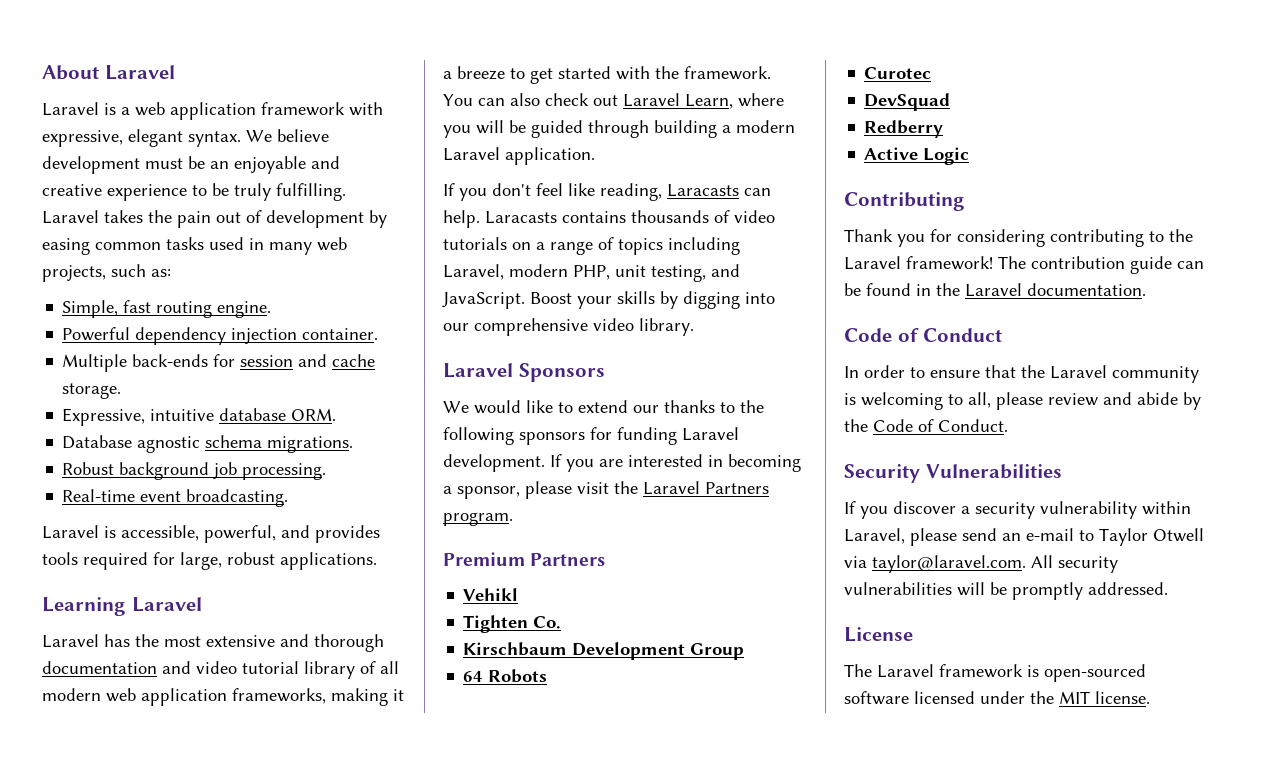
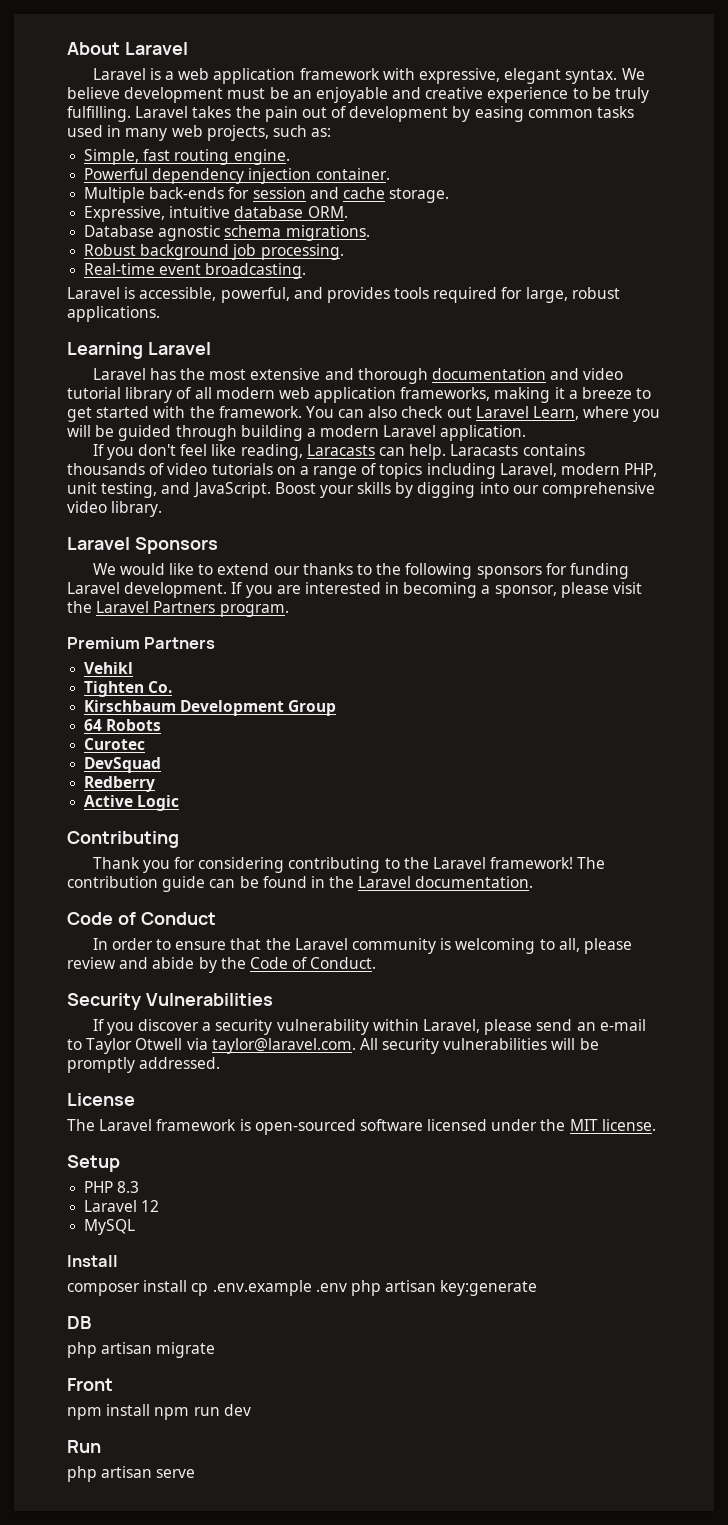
(1150, 697) none -> [67,1155,120,1172] [84,1181,140,1193] [84,1200,160,1212] [84,1219,136,1235] [67,1255,118,1267] [67,1280,538,1296] [67,1316,91,1329] [67,1342,216,1358] [67,1378,113,1391] [67,1404,251,1420] [67,1440,101,1453] [67,1466,196,1482] // Setup // PHP 8.3 // Laravel 12 // MySQL // Install // composer install cp .env.example .env php artisan key:generate // DB // php artisan migrate // Front // npm install npm run dev // Run // php artisan serve

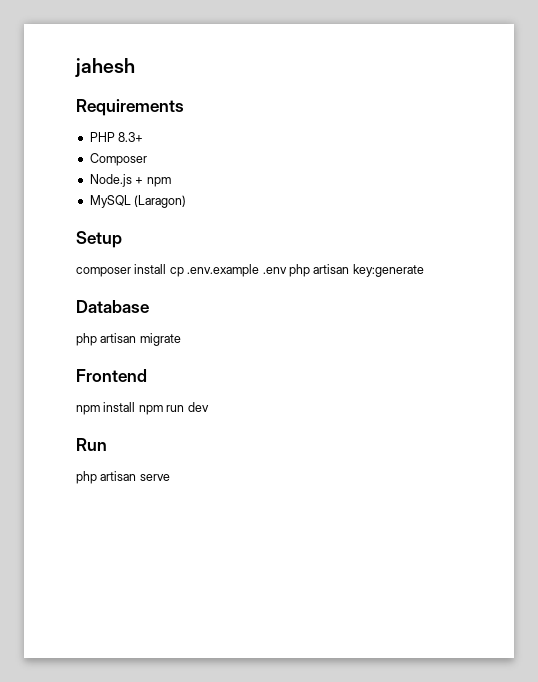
[67,42,188,55] [92,68,645,84] [67,87,650,103] [67,106,635,122] [67,125,332,141] [84,149,290,165] [84,168,390,184] [84,187,450,203] [84,206,348,222] [84,225,370,241] [84,244,344,260] [84,263,307,279] [67,287,620,303] [67,306,160,322] [67,342,211,359] [92,368,624,384] [67,387,652,403] [67,406,661,422] [67,425,527,441] [92,444,585,460] [67,463,658,479] [67,482,656,498] [67,501,163,517] [67,537,218,554] [92,563,629,579] [67,582,643,598] [67,601,289,617] [67,637,216,649] [84,662,134,674] [84,681,173,697] [84,700,337,716] [84,719,162,731] [84,738,146,750] [84,757,162,773] [84,776,156,792] [84,795,180,811] [67,831,179,848] [92,857,606,873] [67,876,534,892] [67,912,216,925] [92,938,632,954] [67,957,377,973] [67,993,273,1010] [92,1019,646,1035] [67,1038,599,1054] [67,1057,221,1073] [67,1093,135,1106] [67,1119,656,1135] [67,1155,120,1172] [84,1181,140,1193] [84,1200,160,1212] [84,1219,136,1235] [67,1255,118,1267] About Laravel // Laravel is a web application framework with expressive, elegant syntax. We believe development must be an enjoyable and creative experience to be truly fulfilling. Laravel takes the pain out of development by easing common tasks used in many web projects, such as: // Simple, fast routing engine. // Powerful dependency injection container. // Multiple back-ends for session and cache storage. // Expressive, intuitive database ORM. // Database agnostic schema migrations. // Robust background job processing. // Real-time event broadcasting. // Laravel is accessible, powerful, and provides tools required for large, robust applications. // Learning Laravel // Laravel has the most extensive and thorough documentation and video tutorial library of all modern web application frameworks, making it a breeze to get started with the framework. You can also check out Laravel Learn, where you will be guided through building a modern Laravel application. // If you don't feel like reading, Laracasts can help. Laracasts contains thousands of video tutorials on a range of topics including Laravel, modern PHP, unit testing, and JavaScript. Boost your skills by digging into our comprehensive video library. // Laravel Sponsors // We would like to extend our thanks to the following sponsors for funding Laravel development. If you are interested in becoming a sponsor, please visit the Laravel Partners program. // Premium Partners // Vehikl // Tighten Co. // Kirschbaum Development Group // 64 Robots // Curotec // DevSquad // Redberry // Active Logic // Contributing // Thank you for considering contributing to the Laravel framework! The contribution guide can be found in the Laravel documentation. // Code of Conduct // In order to ensure that the Laravel community is welcoming to all, please review and abide by the Code of Conduct. // Security Vulnerabilities // If you discover a security vulnerability within Laravel, please send an e-mail to Taylor Otwell via taylor@laravel.com. All security vulnerabilities will be promptly addressed. // License // The Laravel framework is open-sourced software licensed under the MIT license. // Setup // PHP 8.3 // Laravel 12 // MySQL // Install -> [75,58,135,77] [76,99,184,116] [89,132,144,142] [89,153,147,166] [89,174,171,187] [89,195,187,208] [76,231,122,248] jahesh // Requirements // PHP 8.3+ // Composer // Node.js + npm // MySQL (Laragon) // Setup
[67,1316,91,1329] DB -> [76,300,149,313] Database
[67,1378,113,1391] Front -> [76,369,147,382] Frontend

